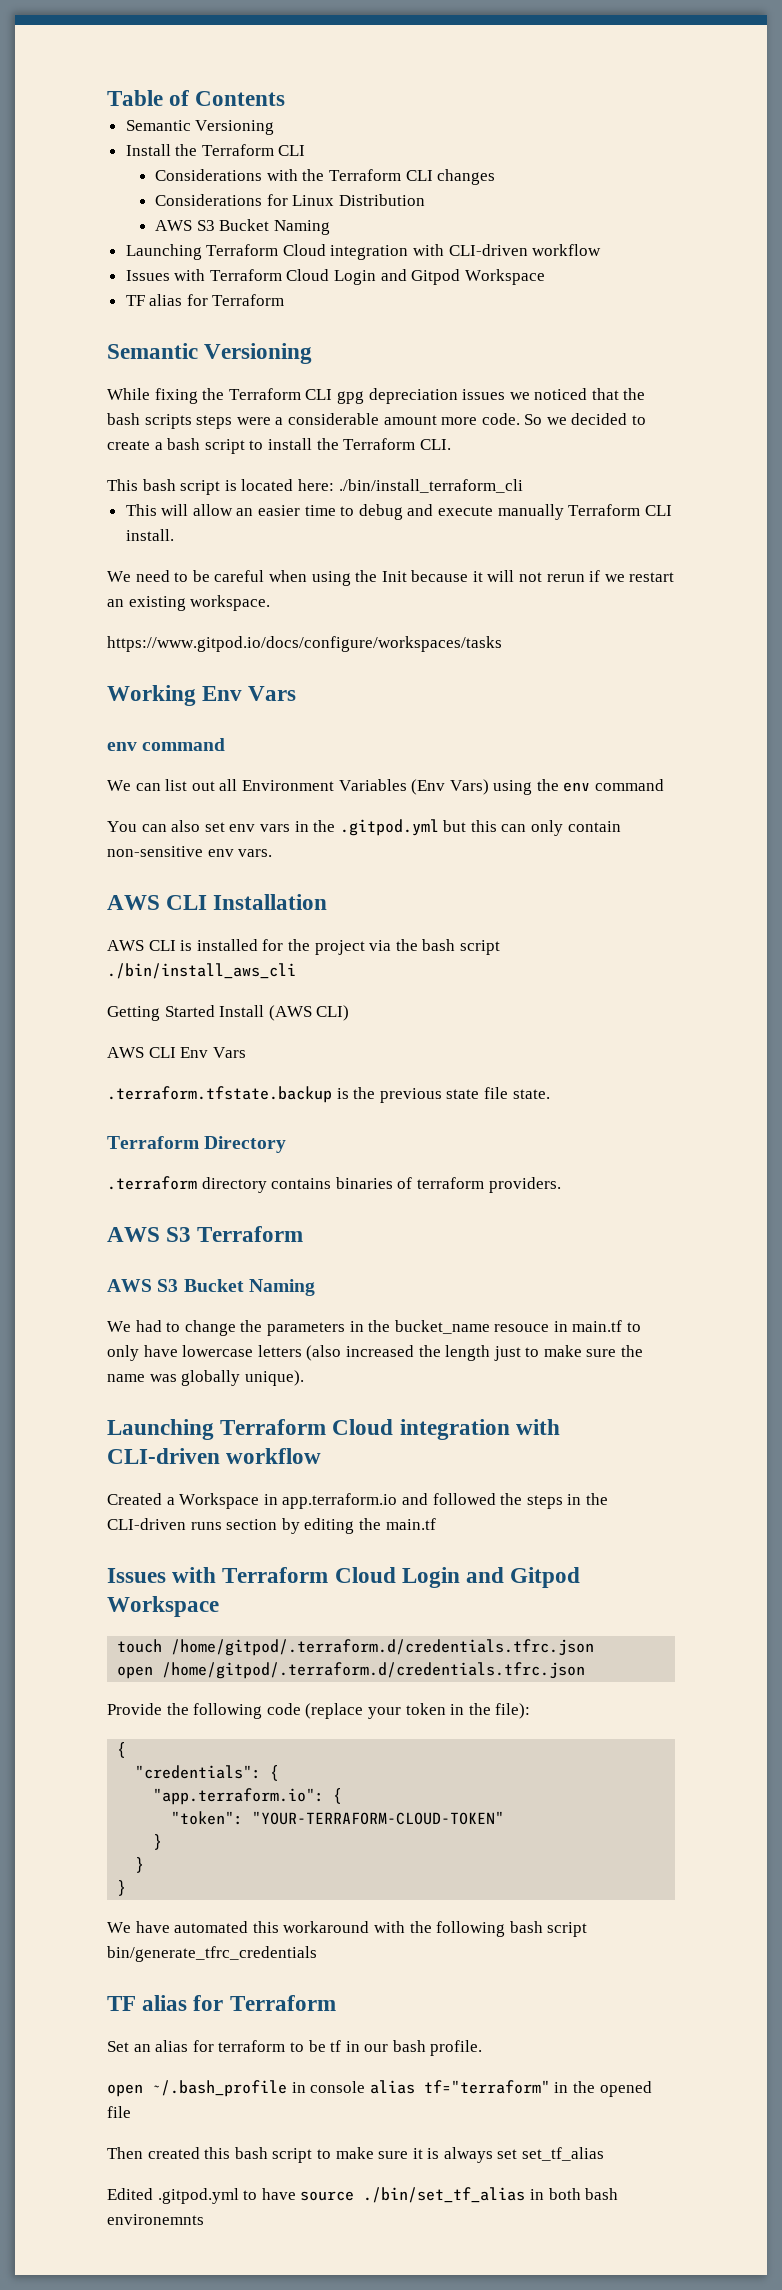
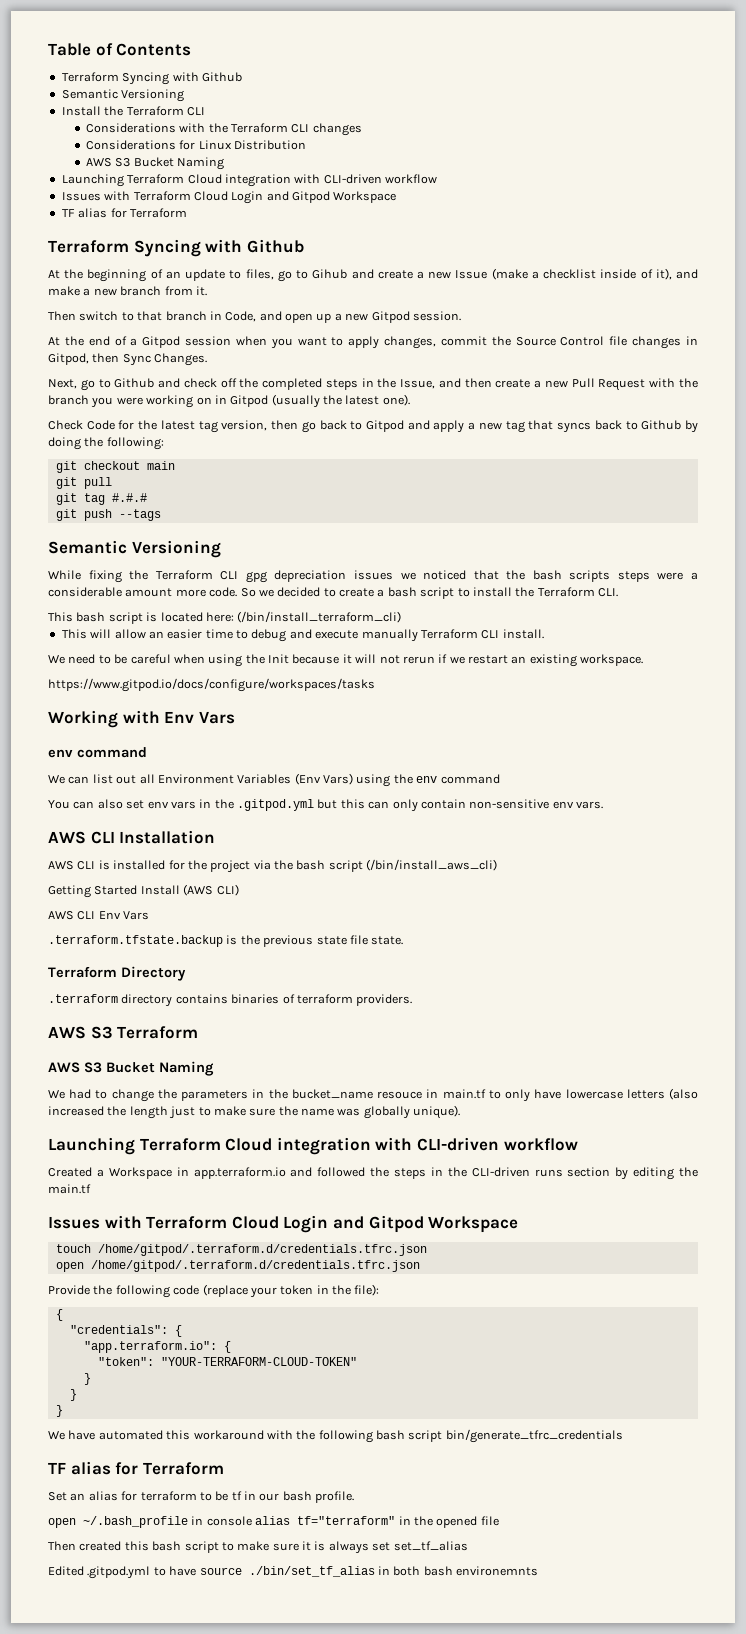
(286, 98) none -> [61,72,242,85] // Terraform Syncing with Github
(285, 300) none -> [48,239,304,257] [48,268,699,282] [48,286,207,296] [48,311,461,323] [48,336,699,349] [48,353,208,366] [48,378,699,391] [48,394,410,408] [48,420,699,433] [48,437,164,450] [55,461,175,473] [55,477,112,489] [55,493,147,505] [55,509,161,521] // Terraform Syncing with Github // At the beginning of an update to files, go to Gihub and create a new Issue (make a checklist inside of it), and make a new branch from it. // Then switch to that branch in Code, and open up a new Gitpod session. // At the end of a Gitpod session when you want to apply changes, commit the Source Control file changes in Gitpod, then Sync Changes. // Next, go to Github and check off the completed steps in the Issue, and then create a new Pull Request with the branch you were working on in Gitpod (usually the latest one). // Check Code for the latest tag version, then go back to Gitpod and apply a new tag that syncs back to Github by doing the following: // git checkout main // git pull // git tag #.#.# // git push --tags
[338,479,523,493] ./bin/install_terraform_cli -> [237,611,402,623] (/bin/install_terraform_cli)
(196, 695) none -> [122,710,160,724] with
[107,963,296,979] ./bin/install_aws_cli -> [366,859,498,871] (/bin/install_aws_cli)

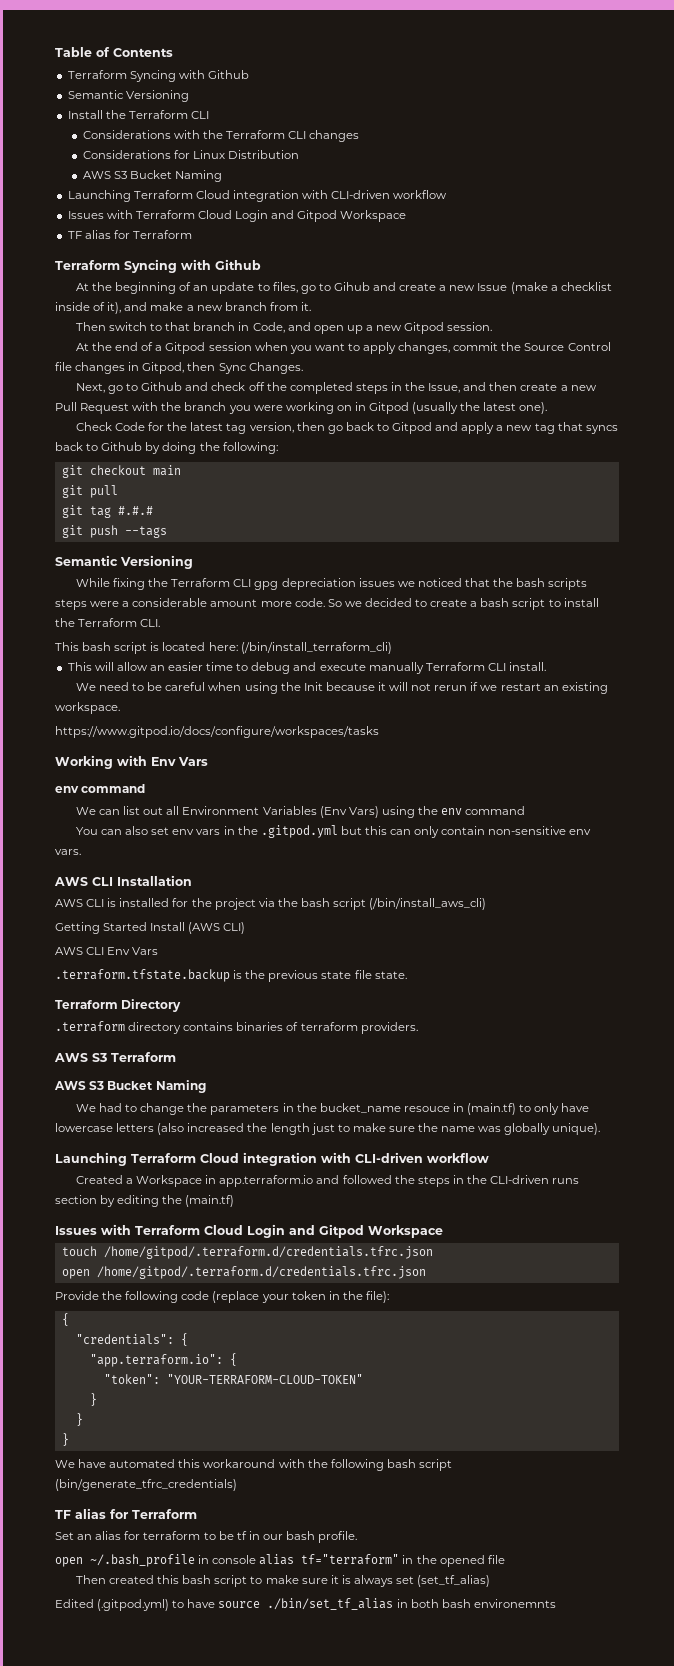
[442,1089,486,1099] main.tf -> [467,1103,517,1115] (main.tf)
[48,1184,91,1194] main.tf -> [185,1195,235,1207] (main.tf)
[445,1429,623,1443] bin/generate_tfrc_credentials -> [55,1479,237,1491] (bin/generate_tfrc_credentials)
[393,1541,468,1551] set_tf_alias -> [417,1575,491,1587] (set_tf_alias)
[87,1566,151,1579] .gitpod.yml -> [97,1599,170,1611] (.gitpod.yml)

